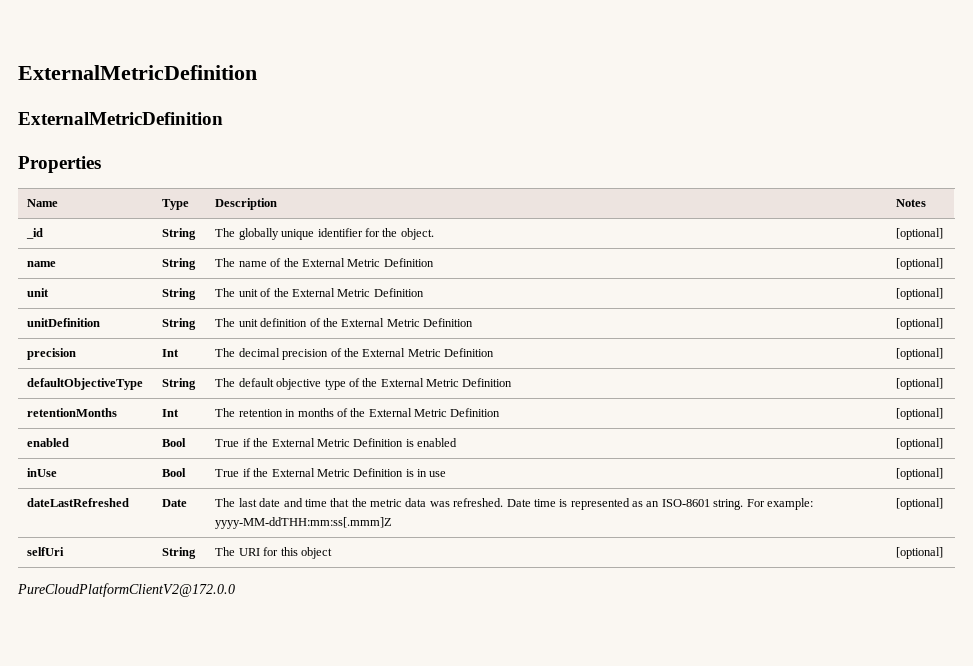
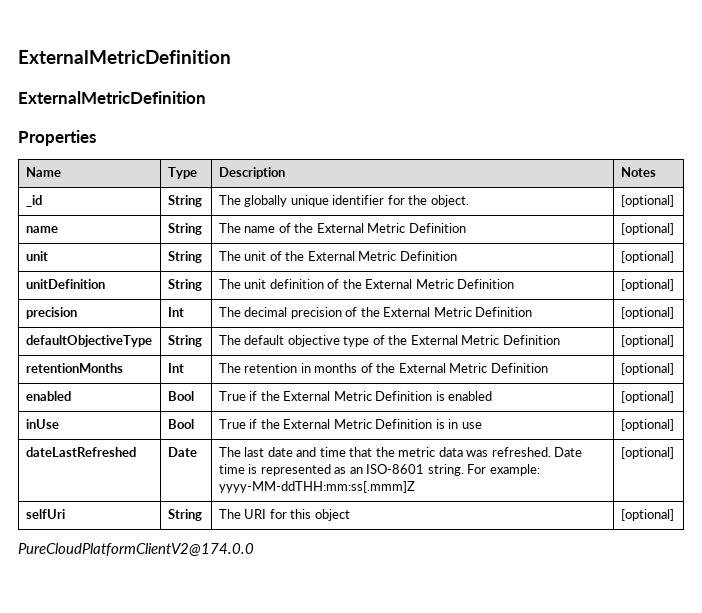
[17,583,235,597] PureCloudPlatformClientV2@172.0.0 -> [18,543,254,556] PureCloudPlatformClientV2@174.0.0

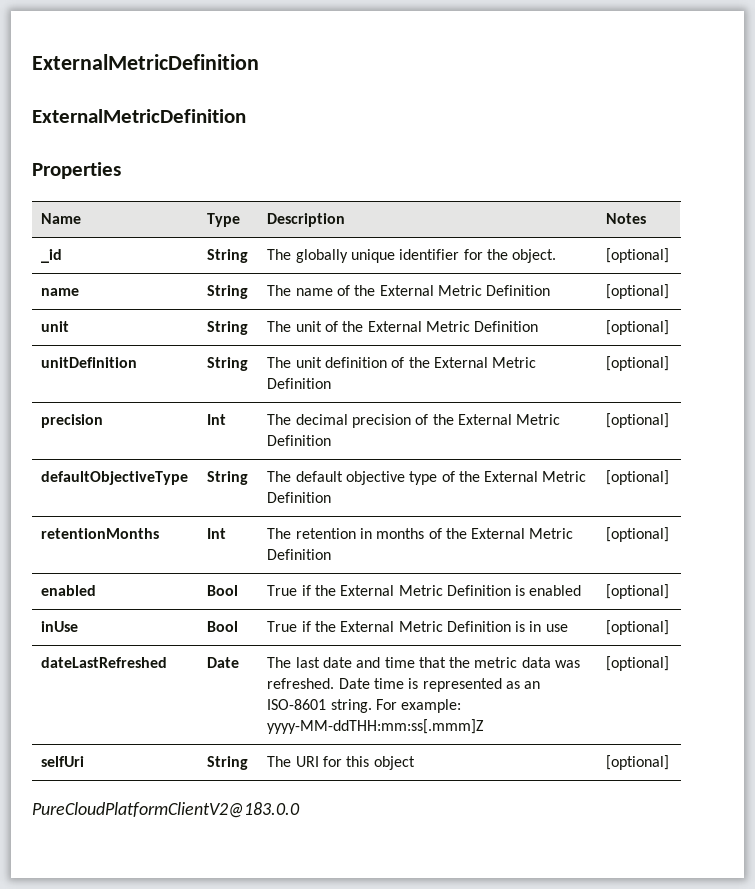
[18,543,254,556] PureCloudPlatformClientV2@174.0.0 -> [32,802,300,818] PureCloudPlatformClientV2@183.0.0

